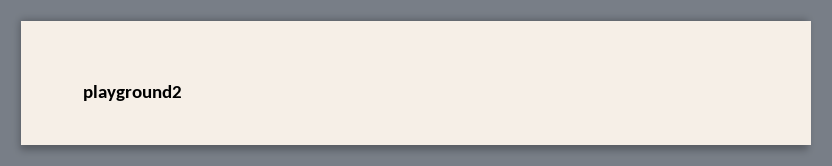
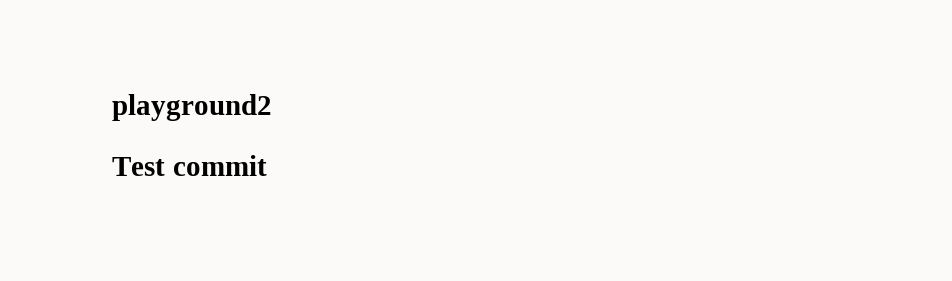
(182, 93) none -> [112,155,267,176] // Test commit

